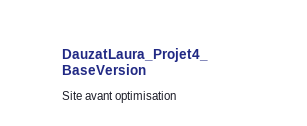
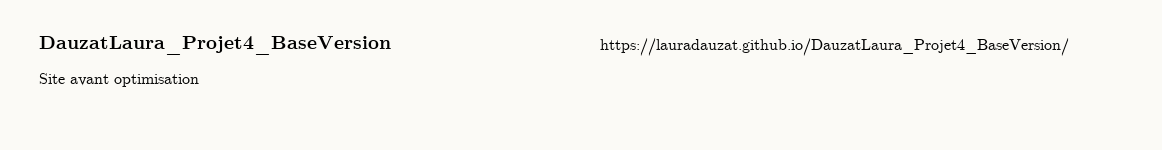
(177, 97) none -> [600,38,1069,56] https://lauradauzat.github.io/DauzatLaura_Projet4_BaseVersion/

